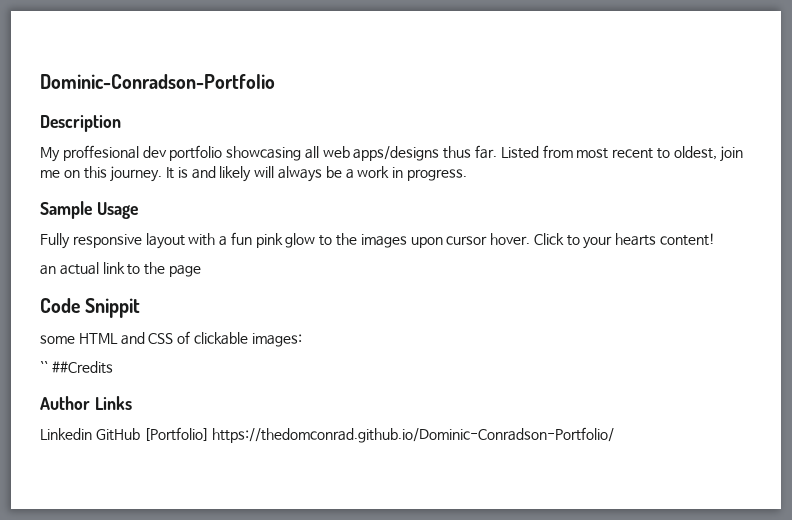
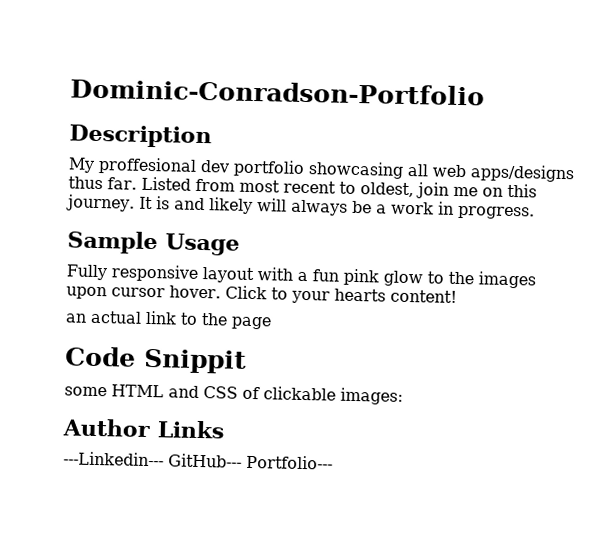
[40,361,113,374] // `` ##Credits -> (403, 396) none
[40,427,615,443] Linkedin GitHub [Portfolio] https://thedomconrad.github.io/Dominic-Conradson-Portfolio/ -> [63,451,333,470] ---Linkedin--- GitHub--- Portfolio---

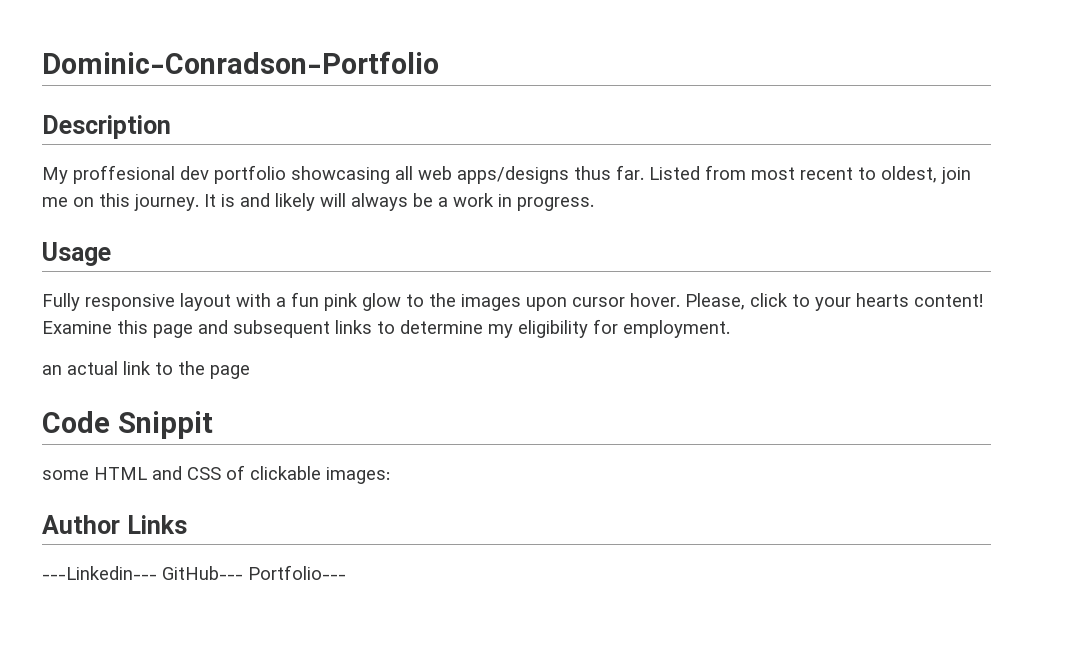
[67,230,158,255] Sample -> (594, 204) none
[224,285,267,300] Click -> [685,293,788,310] Please, click
(457, 296) none -> [42,319,730,338] Examine this page and subsequent links to determine my eligibility for employment.

